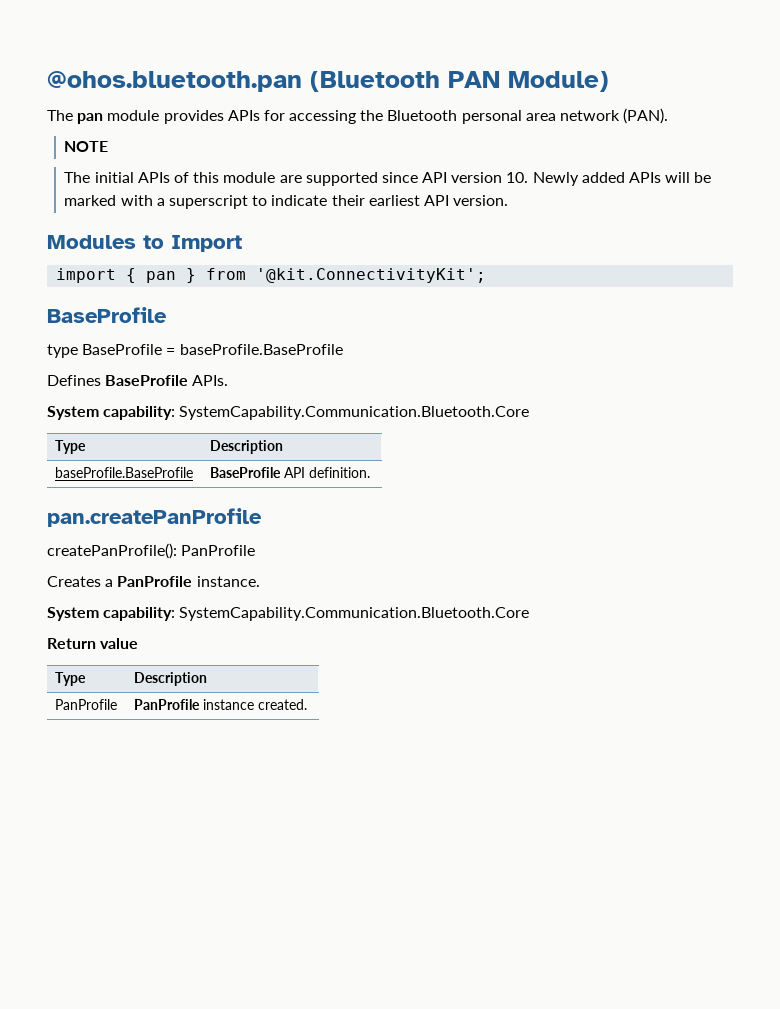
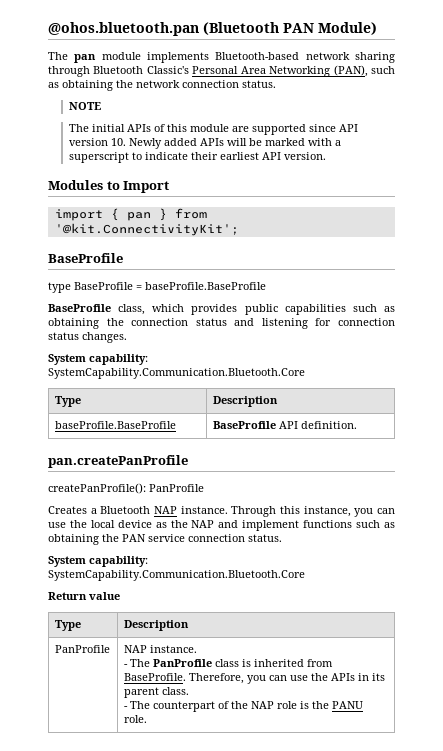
[163,108,669,124] provides APIs for accessing the Bluetooth personal area network (PAN). -> [147,52,395,63] [48,65,395,77] [48,80,276,91] implements Bluetooth-based network sharing through Bluetooth Classic's Personal Area Networking (PAN), such as obtaining the network connection status.
[47,375,229,386] Defines BaseProfile APIs. -> [48,304,395,315] [48,318,395,329] [48,332,127,343] BaseProfile class, which provides public capabilities such as obtaining the connection status and listening for connection status changes.
[117,576,260,587] PanProfile instance. -> [100,506,395,517] [48,520,395,531] [48,534,282,545] Bluetooth NAP instance. Through this instance, you can use the local device as the NAP and implement functions such as obtaining the PAN service connection status.
[134,699,308,710] PanProfile instance created. -> [123,645,197,653] [123,659,333,667] [123,673,385,684] [123,687,189,698] [123,701,363,712] [123,715,147,723] NAP instance. // - The PanProfile class is inherited from BaseProfile. Therefore, you can use the APIs in its parent class. // - The counterpart of the NAP role is the PANU role.

